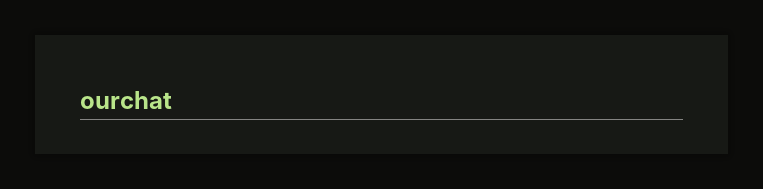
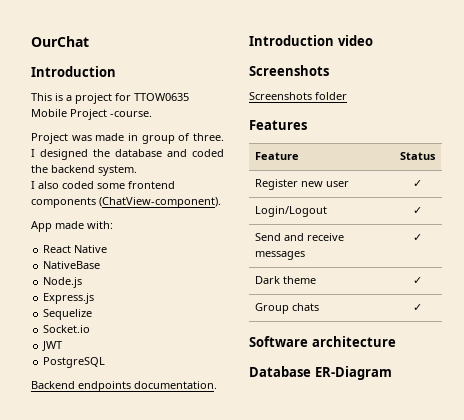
[80,91,172,109] ourchat -> [31,36,89,47] [31,66,116,77] [31,93,189,104] [31,109,152,120] [31,133,224,144] [31,149,224,160] [31,165,137,176] [31,181,175,189] [31,197,221,208] [31,221,113,232] [43,245,108,253] [43,261,101,269] [43,277,83,288] [43,293,95,304] [43,309,93,320] [43,325,91,333] [42,341,63,351] [43,357,106,368] [31,381,217,392] [249,35,373,46] [249,65,329,76] [249,92,347,100] [249,120,307,130] [254,152,299,160] [400,152,436,160] [254,179,349,190] [413,180,422,187] [254,206,327,217] [413,207,422,214] [254,233,344,241] [254,251,305,260] [413,234,422,241] [254,276,316,284] [413,277,422,284] [254,303,319,314] [413,304,422,311] [249,336,396,347] [249,366,392,380] OurChat // Introduction // This is a project for TTOW0635 Mobile Project -course. // Project was made in group of three. I designed the database and coded the backend system. // I also coded some frontend components (ChatView-component). // App made with: // React Native // NativeBase // Node.js // Express.js // Sequelize // Socket.io // JWT // PostgreSQL // Backend endpoints documentation. // Introduction video // Screenshots // Screenshots folder // Features // Feature | Status // Register new user | ✓ // Login/Logout | ✓ // Send and receive messages | ✓ // Dark theme | ✓ // Group chats | ✓ // Software architecture // Database ER-Diagram

